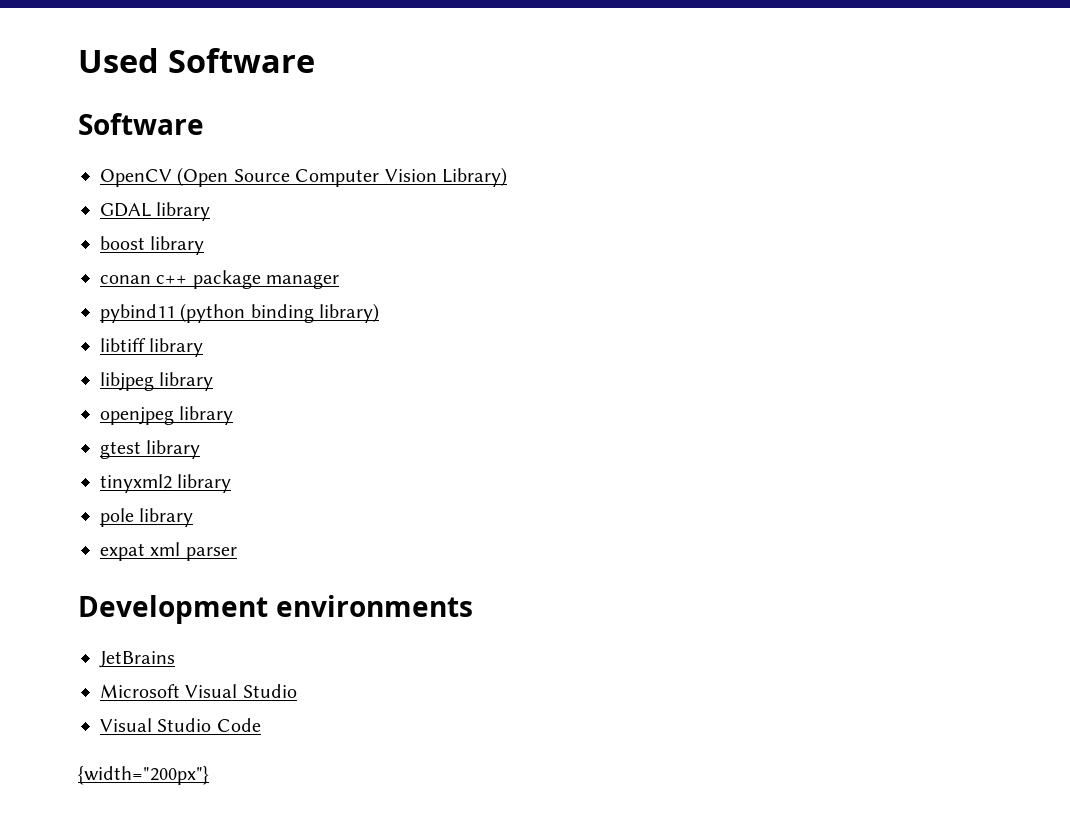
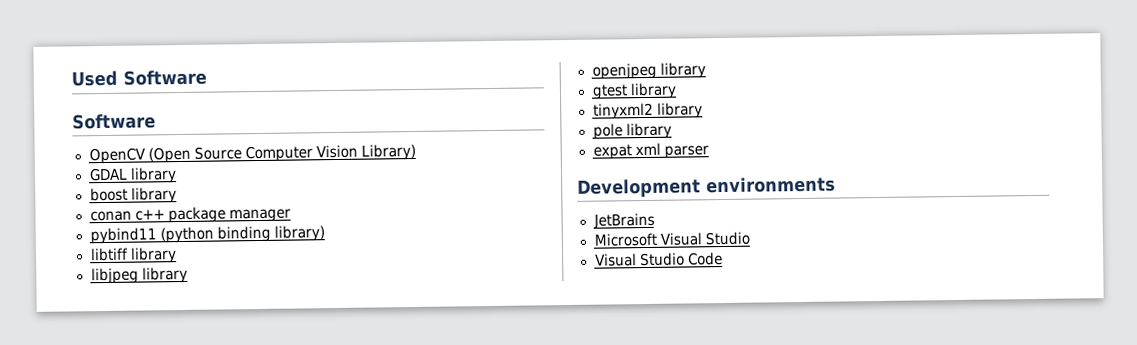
[78,766,209,785] // {width="200px"} -> (723, 259) none

